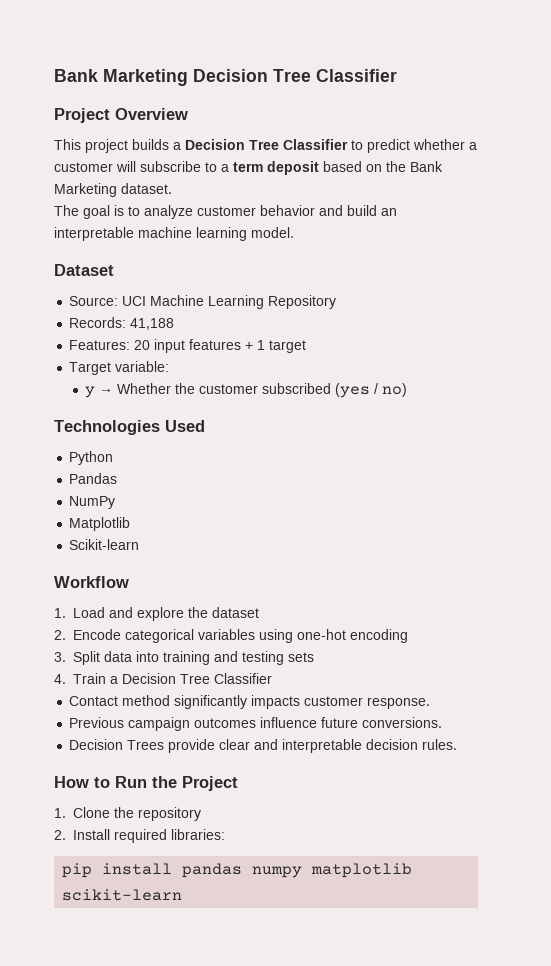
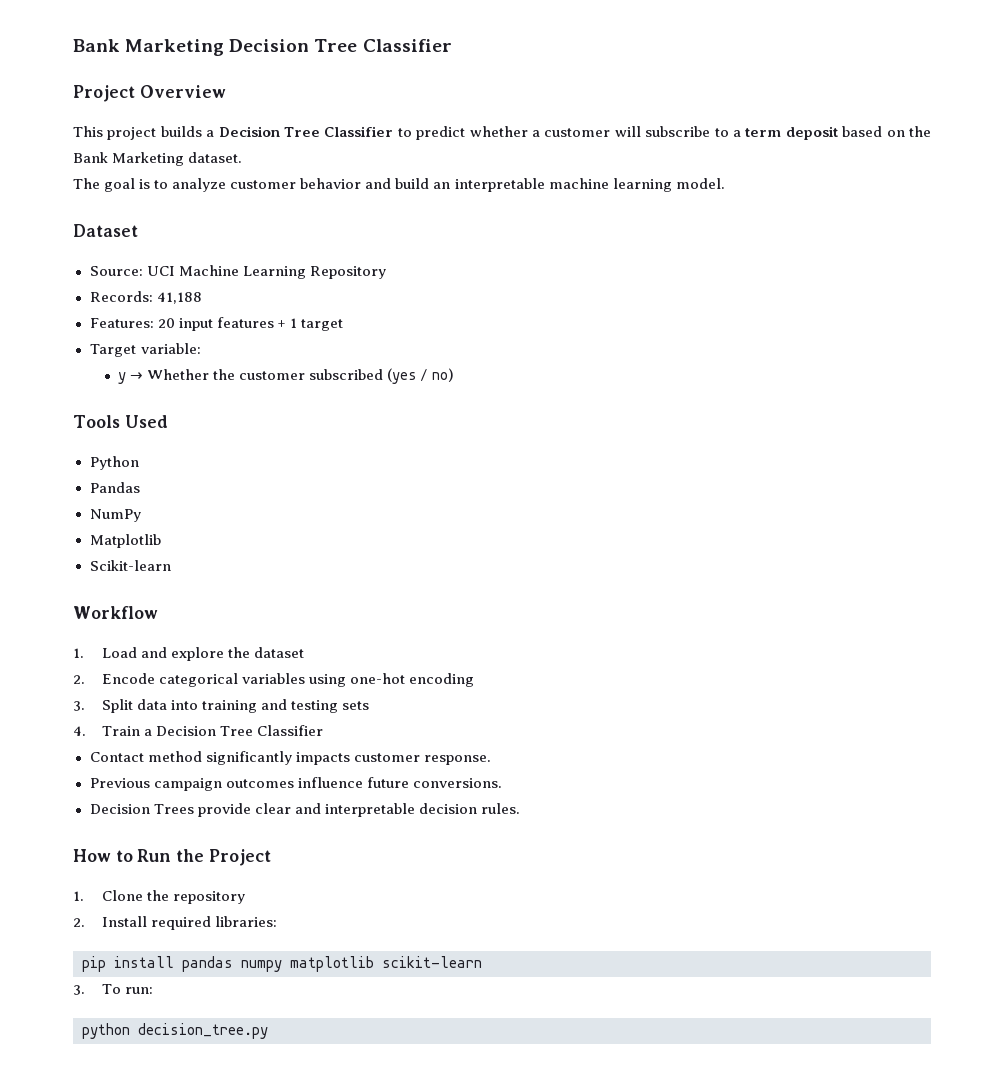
[54,420,160,435] Technologies -> [73,415,120,428] Tools
(183, 895) none -> [73,984,153,995] [82,1023,268,1039] // 3. To run: // python decision_tree.py

